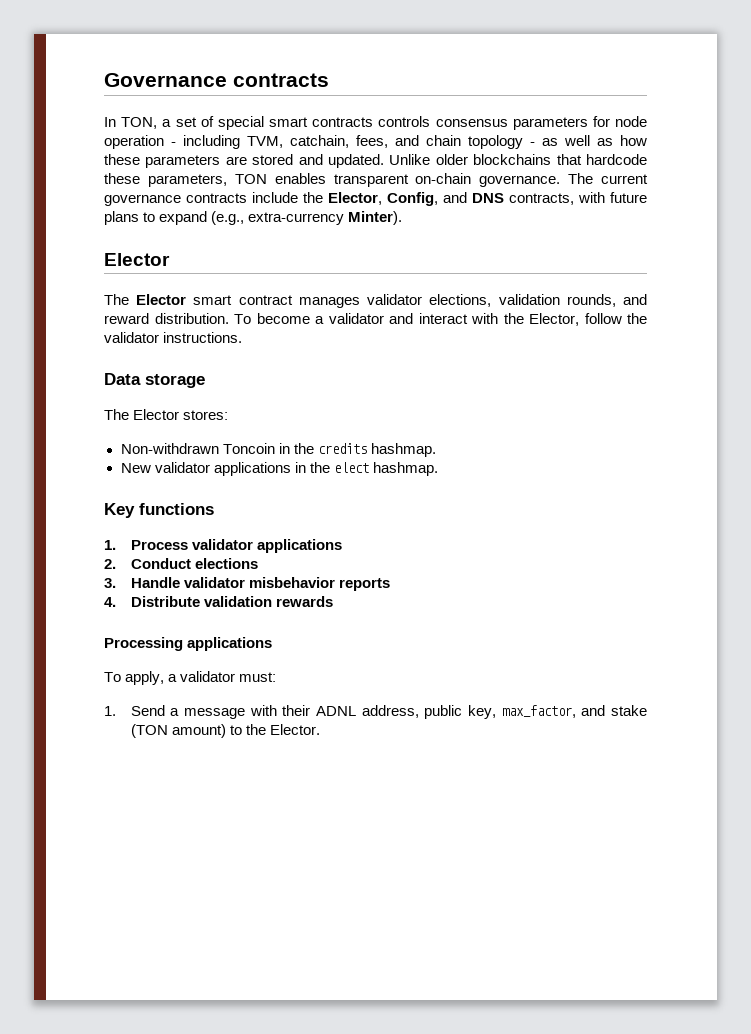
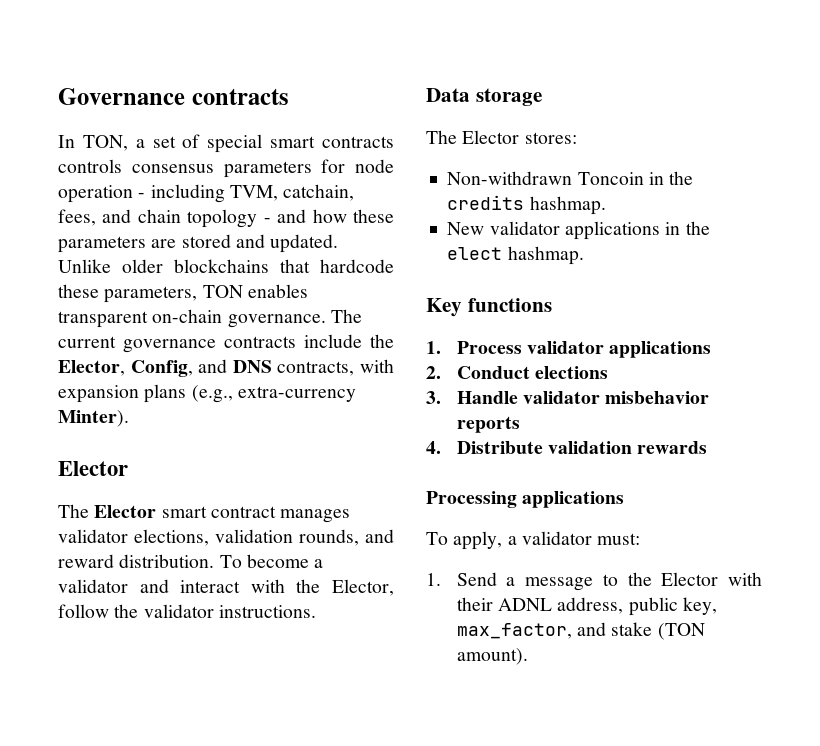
[542,135,613,146] as well as -> [277,209,307,223] and
[610,192,647,203] [104,211,208,225] future plans to expand -> [58,384,187,403] expansion plans
(246, 713) none -> [602,572,719,586] to the Elector
[171,724,320,738] amount) to the Elector. -> [456,648,528,665] amount).

